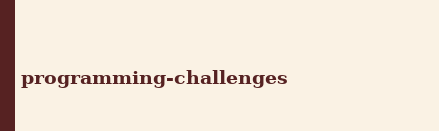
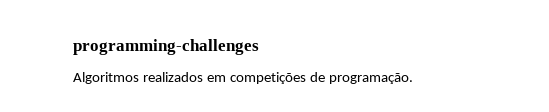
(288, 79) none -> [73,72,413,84] // Algoritmos realizados em competições de programação.

